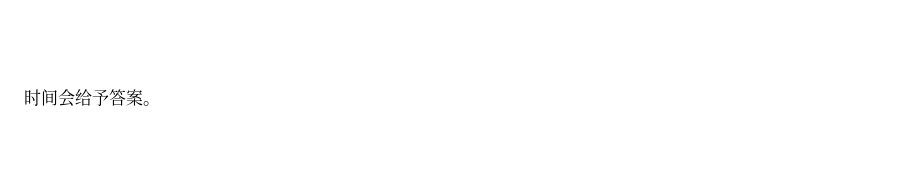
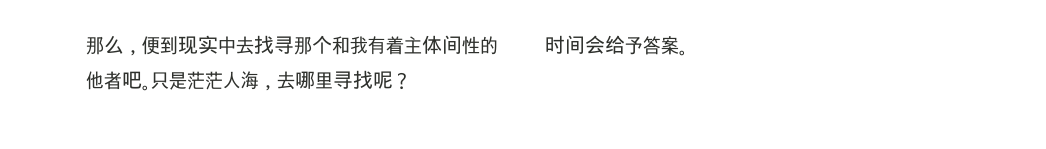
(24, 97) none -> [86,35,498,56] [86,70,411,91] 那么，便到现实中去找寻那个和我有着主体间性的他者吧。只是茫茫人海，去哪里寻找呢？ //

